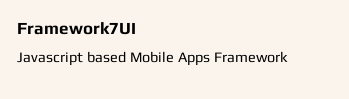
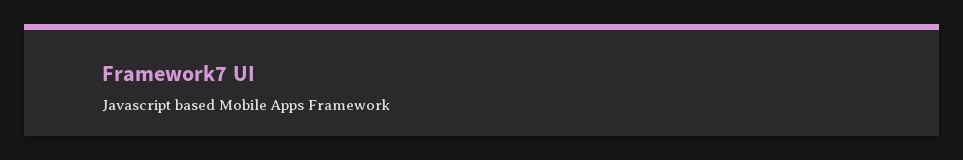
[17,22,136,35] Framework7UI -> [102,65,255,82] Framework7 UI

